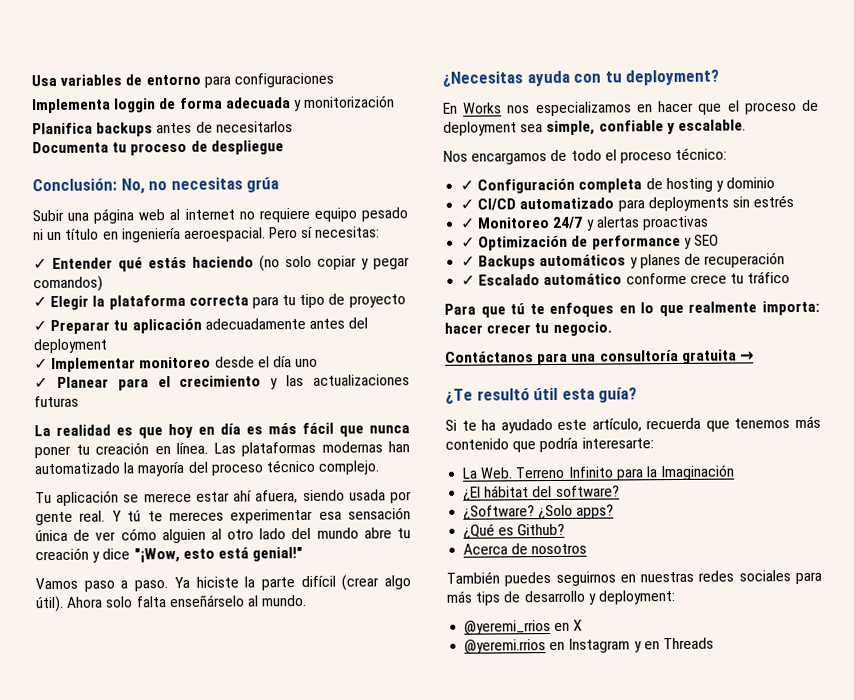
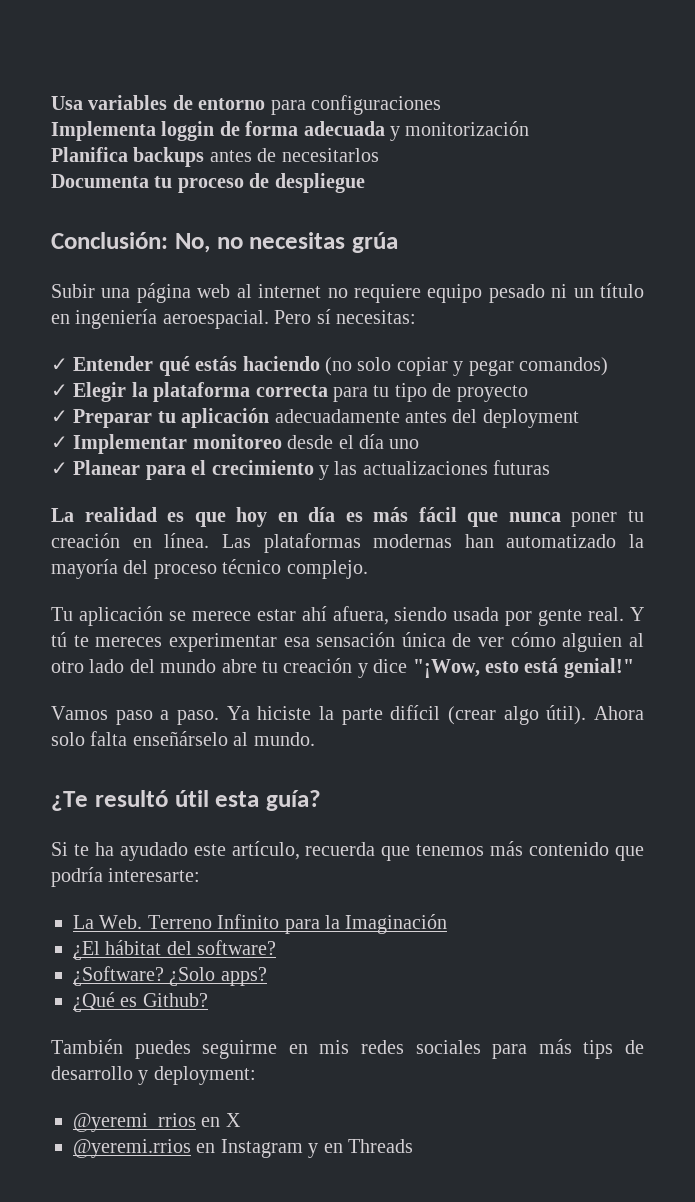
[442,69,720,87] [443,99,819,117] [443,119,746,136] [443,147,728,165] [460,177,776,194] [460,195,795,212] [460,215,709,231] [461,234,719,251] [461,252,786,270] [461,271,791,286] [444,300,820,318] [444,321,612,336] [445,349,754,366] // ¿Necesitas ayuda con tu deployment? // En Works nos especializamos en hacer que el proceso de deployment sea simple, confiable y escalable. // Nos encargamos de todo el proceso técnico: // ✓ Configuración completa de hosting y dominio // ✓ CI/CD automatizado para deployments sin estrés // ✓ Monitoreo 24/7 y alertas proactivas // ✓ Optimización de performance y SEO // ✓ Backups automáticos y planes de recuperación // ✓ Escalado automático conforme crece tu tráfico // Para que tú te enfoques en lo que realmente importa: hacer crecer tu negocio. // Contáctanos para una consultoría gratuita → -> (315, 739) none
[463,543,588,555] // Acerca de nosotros -> (208, 1000) none
[555,571,695,586] seguirnos en nuestras -> [202,1040,350,1059] seguirme en mis

